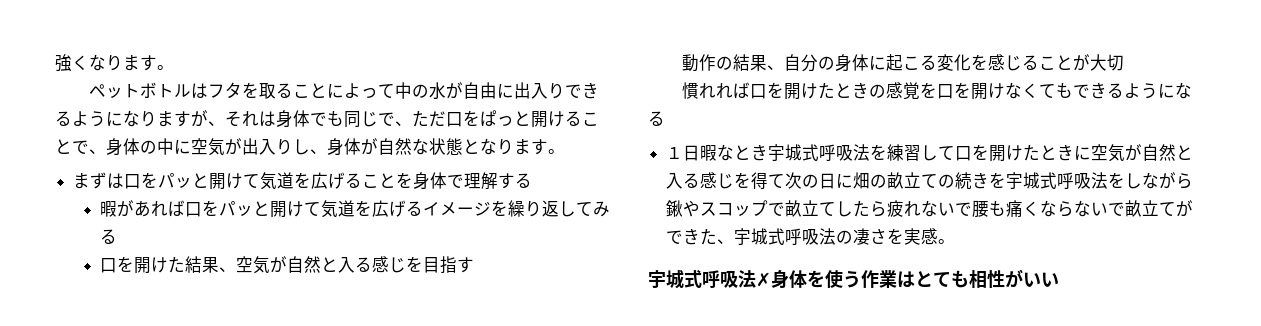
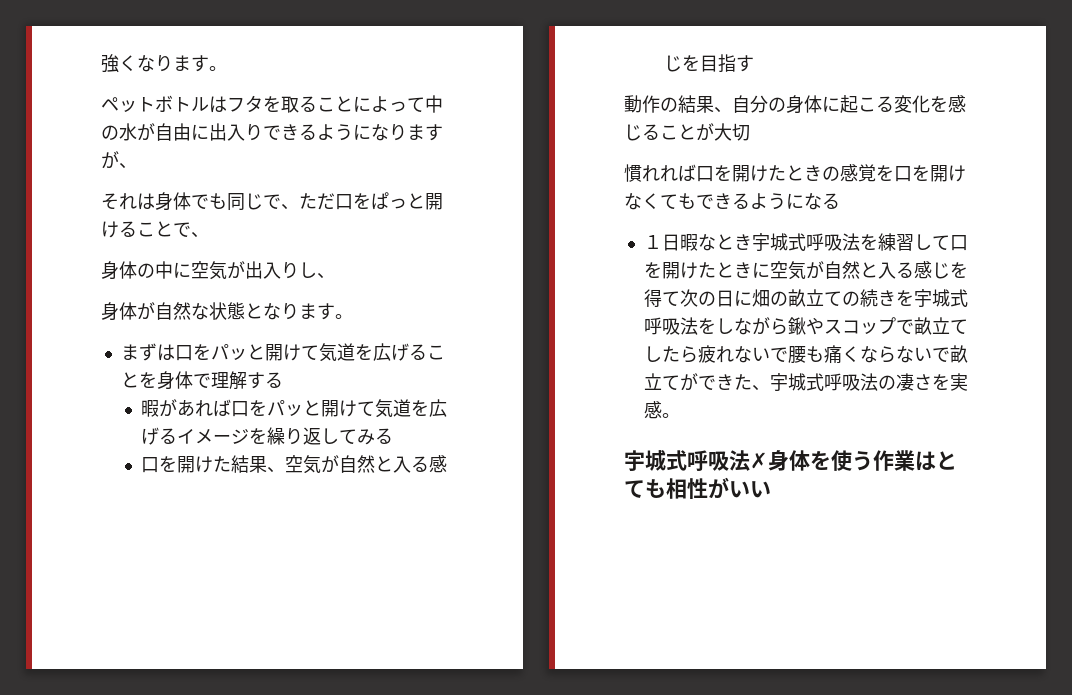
(225, 123) none -> (137, 166) //
(106, 151) none -> (209, 235) //
(327, 151) none -> (335, 276) //

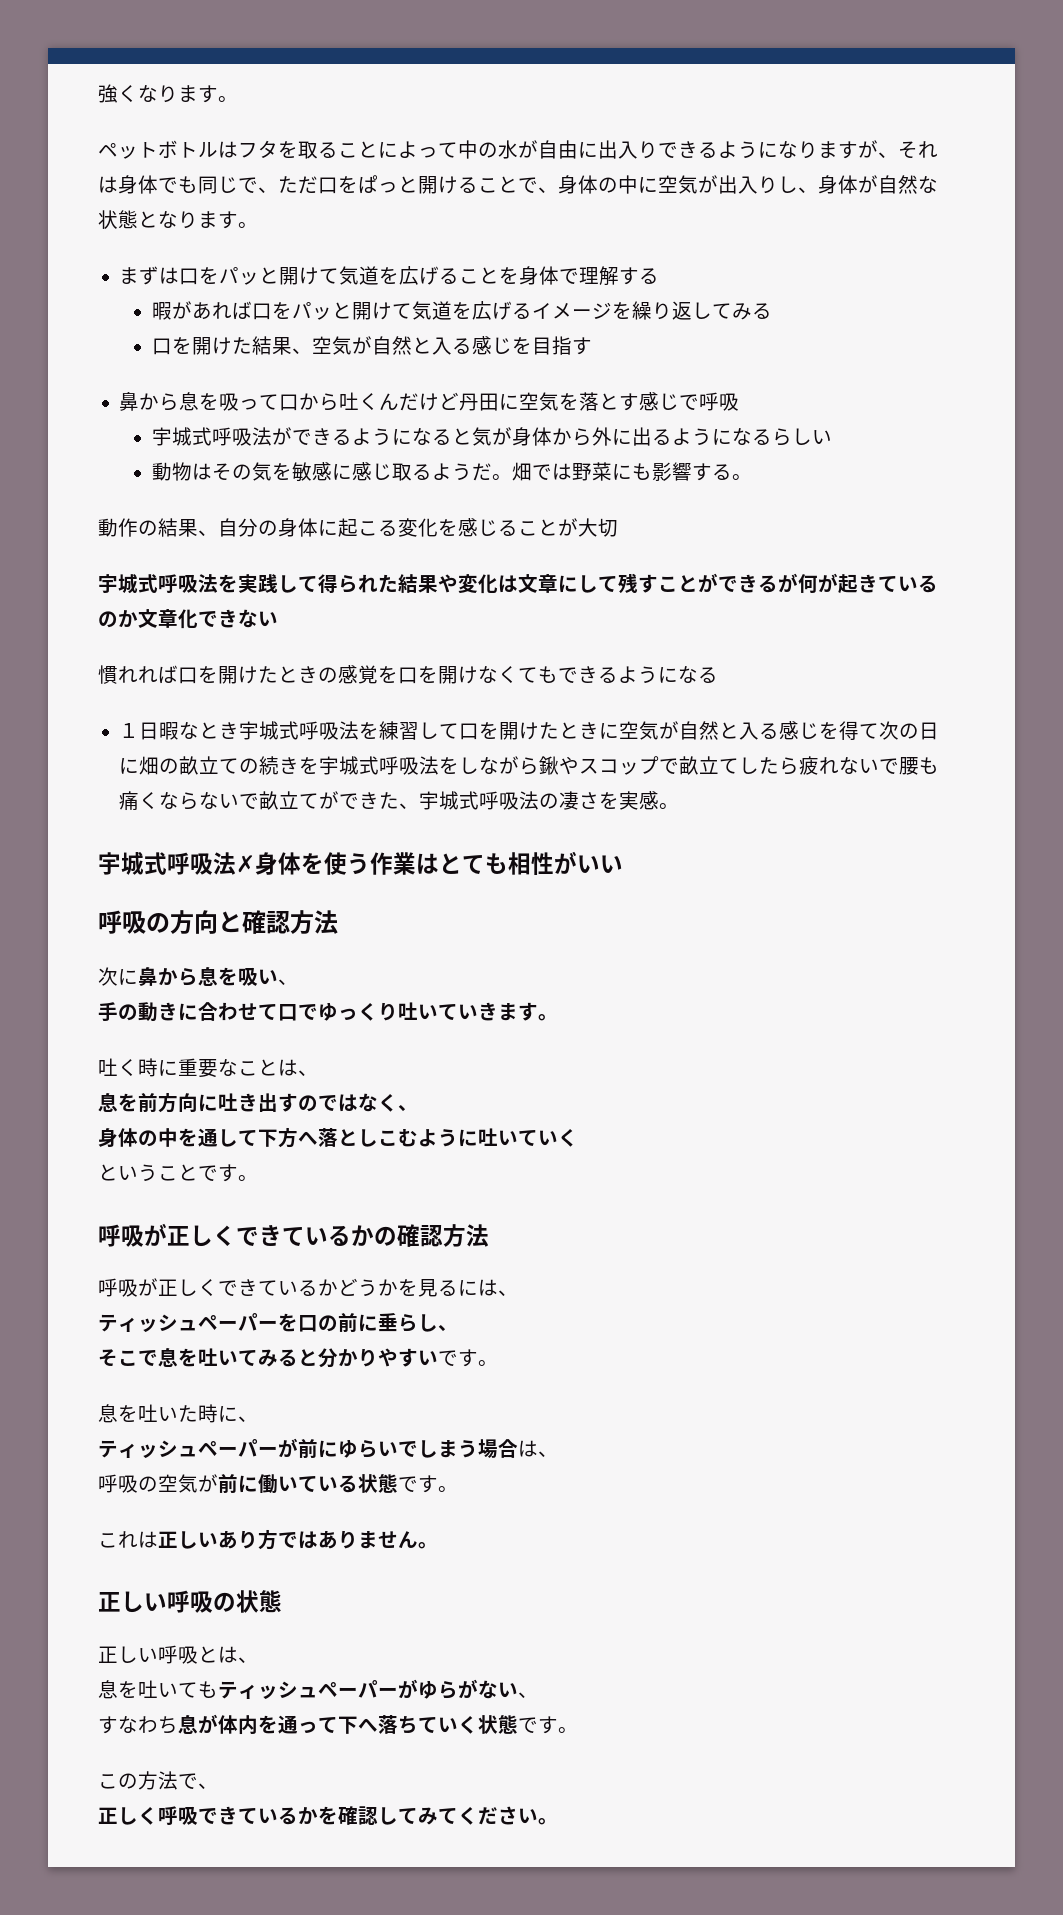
(137, 166) // -> (898, 155) none
(209, 235) // -> (558, 190) none
(335, 276) // -> (818, 190) none
(754, 63) none -> [119,392,740,411] [152,427,833,446] [152,462,753,482] // 鼻から息を吸って口から吐くんだけど丹田に空気を落とす感じで呼吸 // 宇城式呼吸法ができるようになると気が身体から外に出るようになるらしい // 動物はその気を敏感に感じ取るようだ。畑では野菜にも影響する。
(750, 132) none -> [98,573,938,594] [98,609,278,629] // 宇城式呼吸法を実践して得られた結果や変化は文章にして残すことができるが何が起きているのか文章化できない
(771, 489) none -> [98,910,338,934] [98,966,298,986] [98,1002,558,1022] [98,1058,318,1078] [98,1092,418,1113] [98,1127,578,1148] [98,1164,258,1182] [98,1223,489,1247] [98,1278,518,1297] [98,1313,458,1333] [98,1347,498,1368] [98,1404,258,1423] [98,1438,558,1459] [98,1473,458,1494] [98,1529,438,1550] [98,1590,282,1613] [98,1645,258,1664] [98,1679,538,1699] [98,1714,578,1735] [98,1771,218,1790] [98,1806,558,1825] // 呼吸の方向と確認方法 // 次に鼻から息を吸い、 // 手の動きに合わせて口でゆっくり吐いていきます。 // 吐く時に重要なことは、 // 息を前方向に吐き出すのではなく、 // 身体の中を通して下方へ落としこむように吐いていく // ということです。 // 呼吸が正しくできているかの確認方法 // 呼吸が正しくできているかどうかを見るには、 // ティッシュペーパーを口の前に垂らし、 // そこで息を吐いてみると分かりやすいです。 // 息を吐いた時に、 // ティッシュペーパーが前にゆらいでしまう場合は、 // 呼吸の空気が前に働いている状態です。 // これは正しいあり方ではありません。 // 正しい呼吸の状態 // 正しい呼吸とは、 // 息を吐いてもティッシュペーパーがゆらがない、 // すなわち息が体内を通って下へ落ちていく状態です。 // この方法で、 // 正しく呼吸できているかを確認してみてください。

